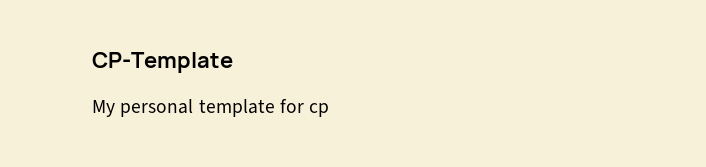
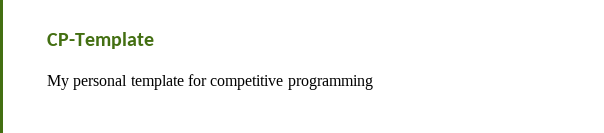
[309,103,330,117] cp -> [210,75,373,90] competitive programming

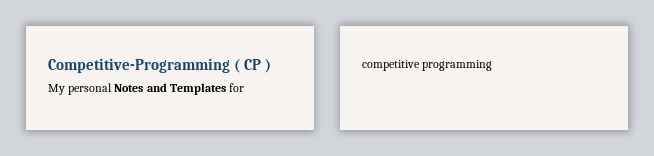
[47,32,154,49] CP-Template -> [48,58,272,73] Competitive-Programming ( CP )
[130,75,184,90] template -> [114,83,226,95] Notes and Templates

